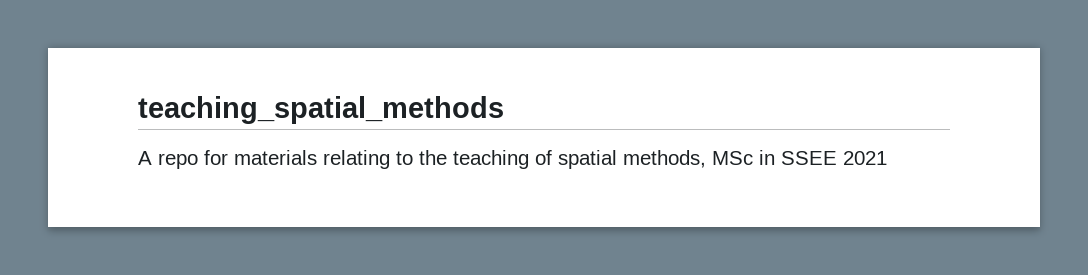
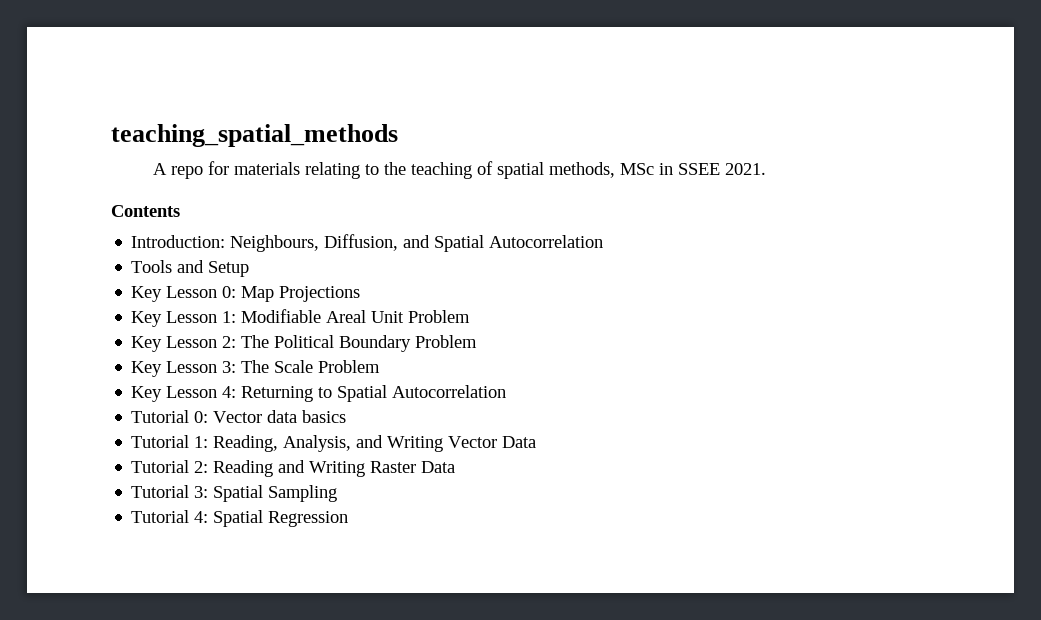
[843,151,887,165] 2021 -> [724,163,766,175] [111,205,180,217] [131,234,604,252] [131,260,250,277] [131,286,361,302] [131,309,471,327] [131,335,478,352] [131,360,381,377] [131,385,507,402] [131,410,347,423] [131,435,537,452] [131,460,456,477] [131,485,338,502] [131,510,349,527] 2021. // Contents // Introduction: Neighbours, Diffusion, and Spatial Autocorrelation // Tools and Setup // Key Lesson 0: Map Projections // Key Lesson 1: Modifiable Areal Unit Problem // Key Lesson 2: The Political Boundary Problem // Key Lesson 3: The Scale Problem // Key Lesson 4: Returning to Spatial Autocorrelation // Tutorial 0: Vector data basics // Tutorial 1: Reading, Analysis, and Writing Vector Data // Tutorial 2: Reading and Writing Raster Data // Tutorial 3: Spatial Sampling // Tutorial 4: Spatial Regression

